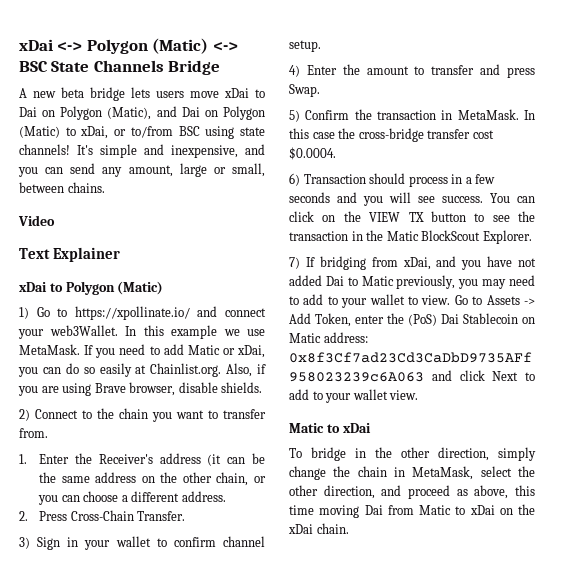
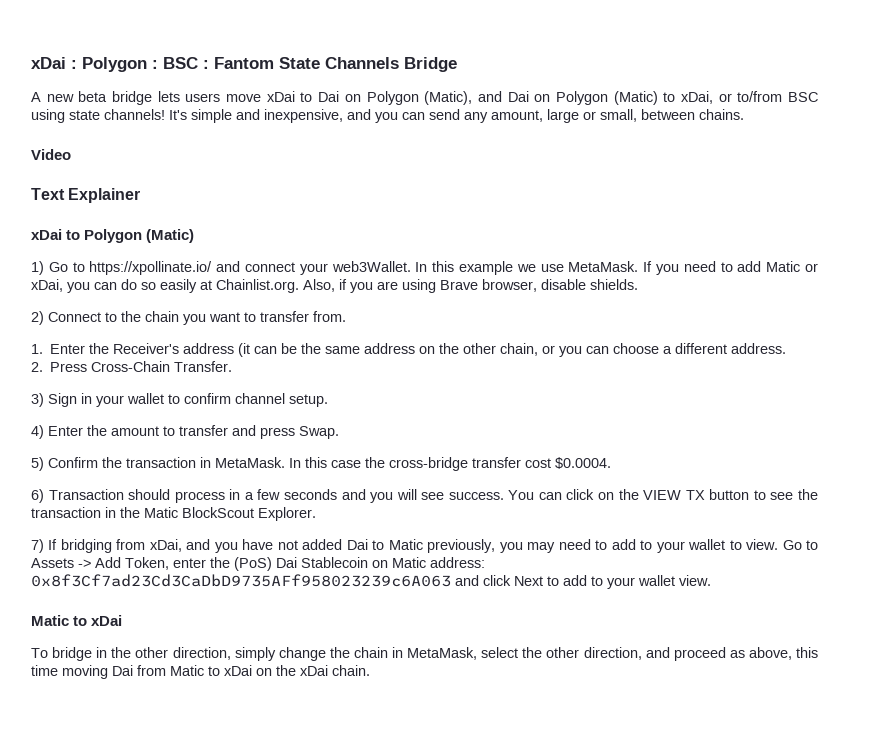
[19,38,238,54] [19,61,48,72] xDai <-> Polygon (Matic) <-> BSC -> [31,57,274,72] xDai : Polygon : BSC : Fantom

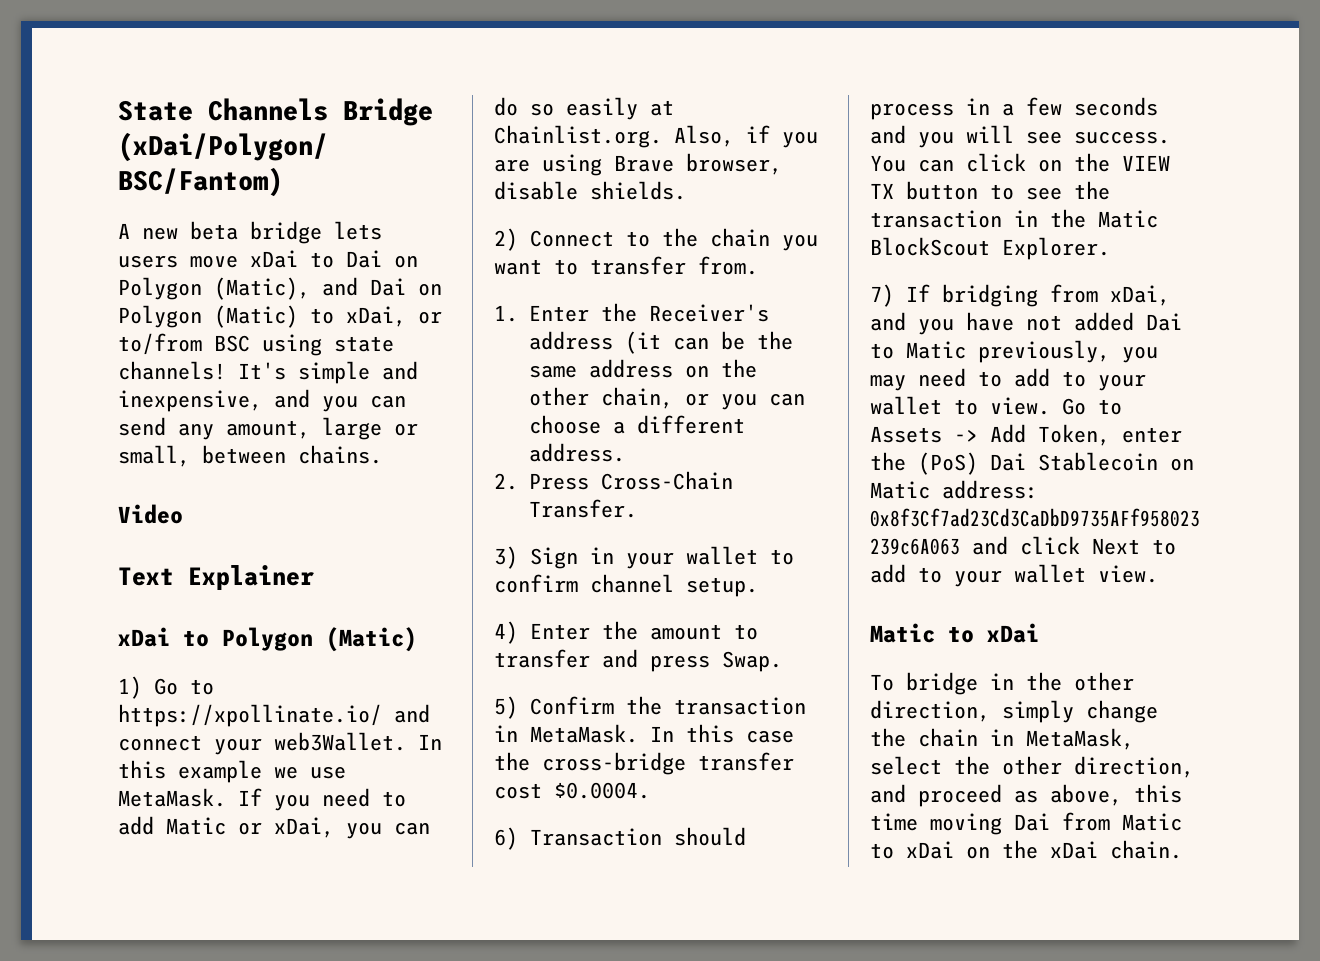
[31,57,274,72] xDai : Polygon : BSC : Fantom -> (118, 110) none
(457, 64) none -> [118,132,328,162] [118,167,283,197] (xDai/Polygon/ BSC/Fantom)

